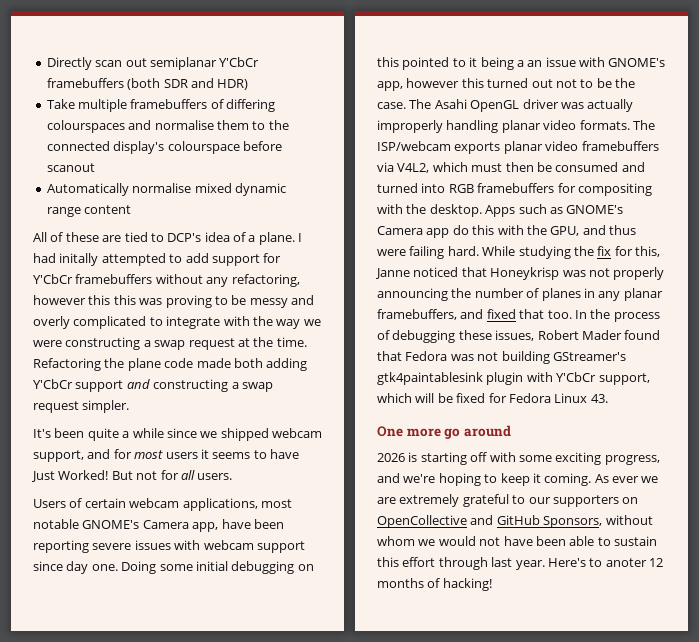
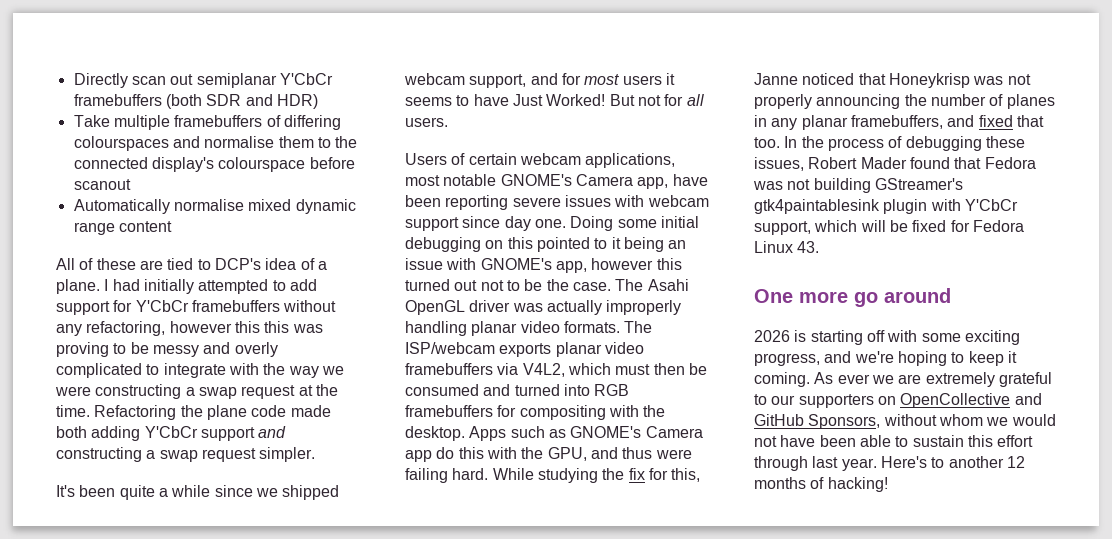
[59,253,99,266] initally -> [143,279,194,294] initially
[516,60,524,67] a -> (664, 244) none
[605,558,647,567] anoter -> [948,456,1004,468] another

